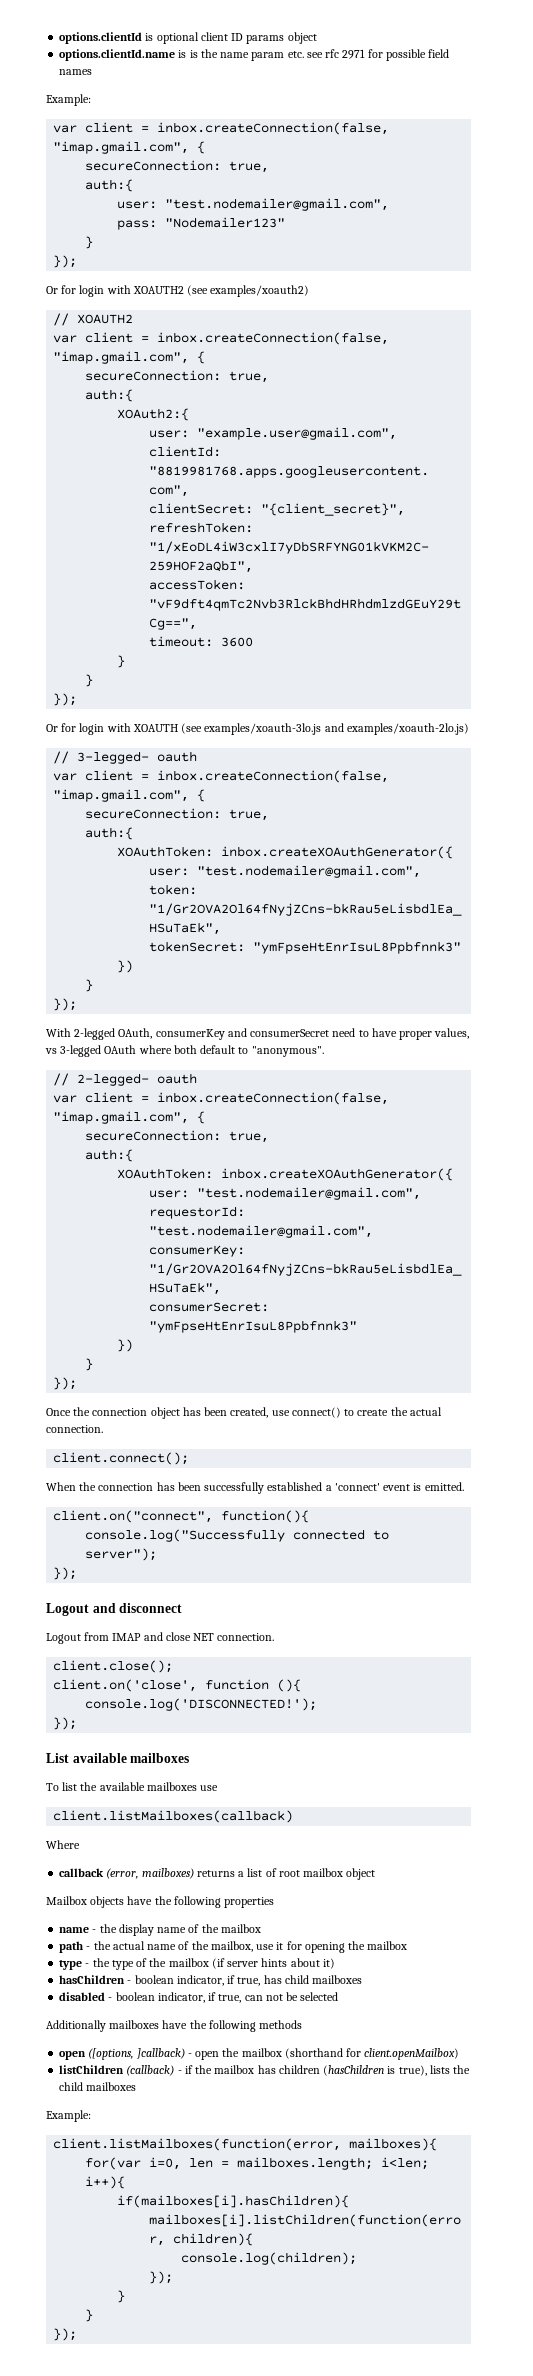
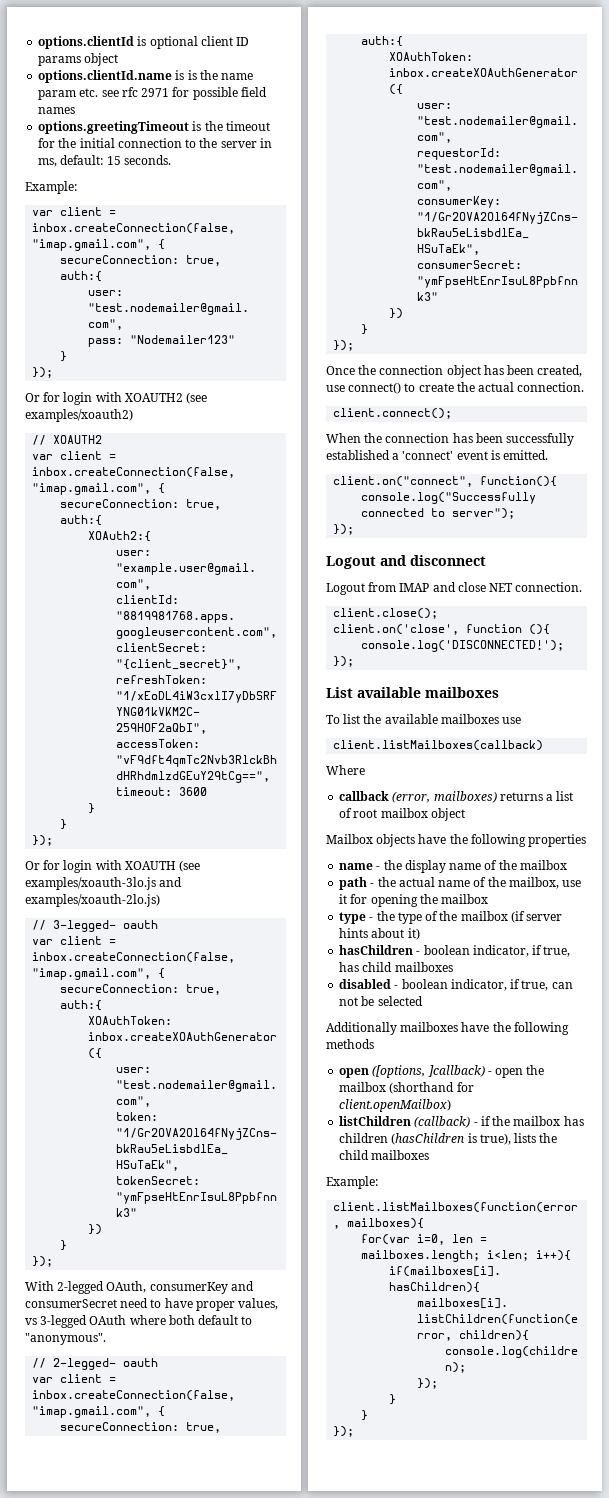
(93, 72) none -> [38,121,270,134] [38,138,272,148] [38,155,171,167] // options.greetingTimeout is the timeout for the initial connection to the server in ms, default: 15 seconds.

